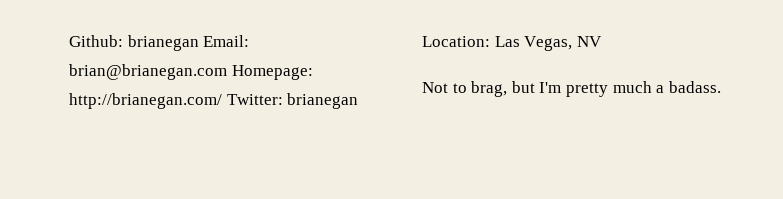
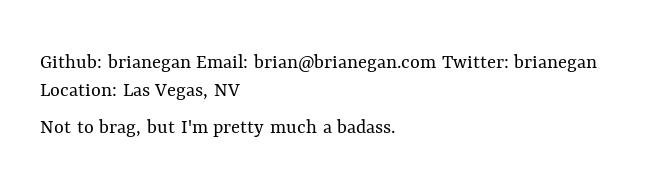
[231,65,313,80] [69,93,222,109] Homepage: http://brianegan.com/ -> (437, 63) none

